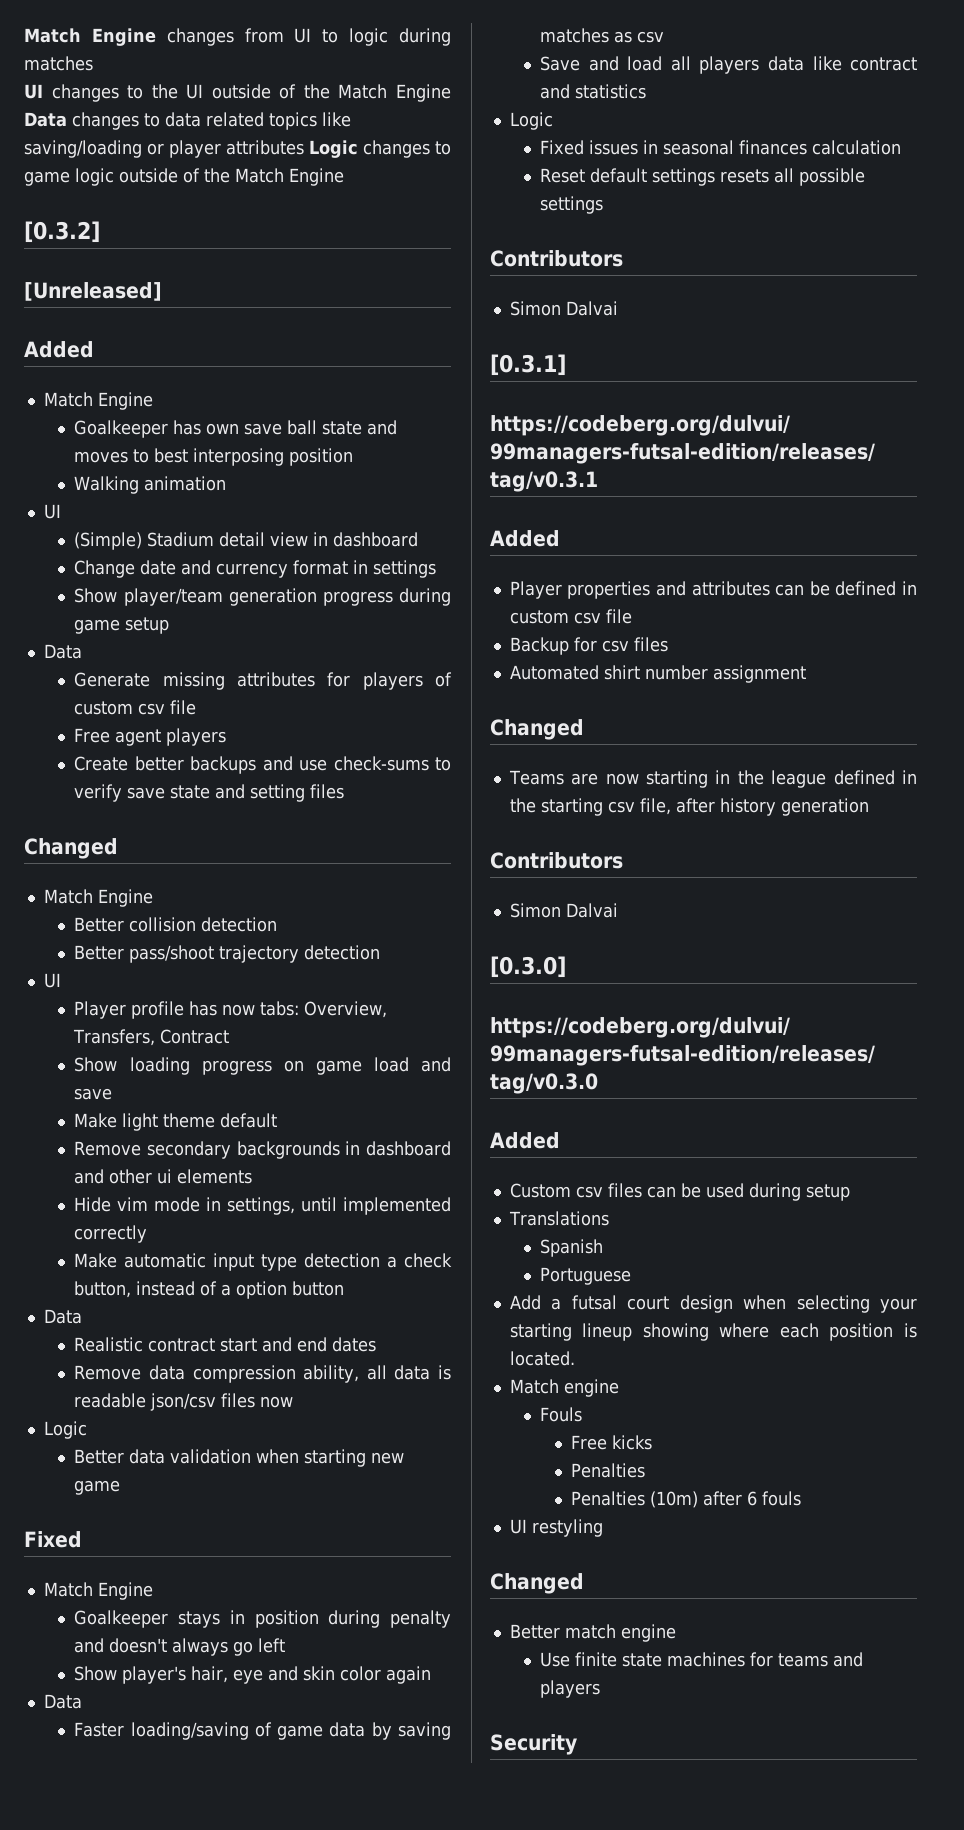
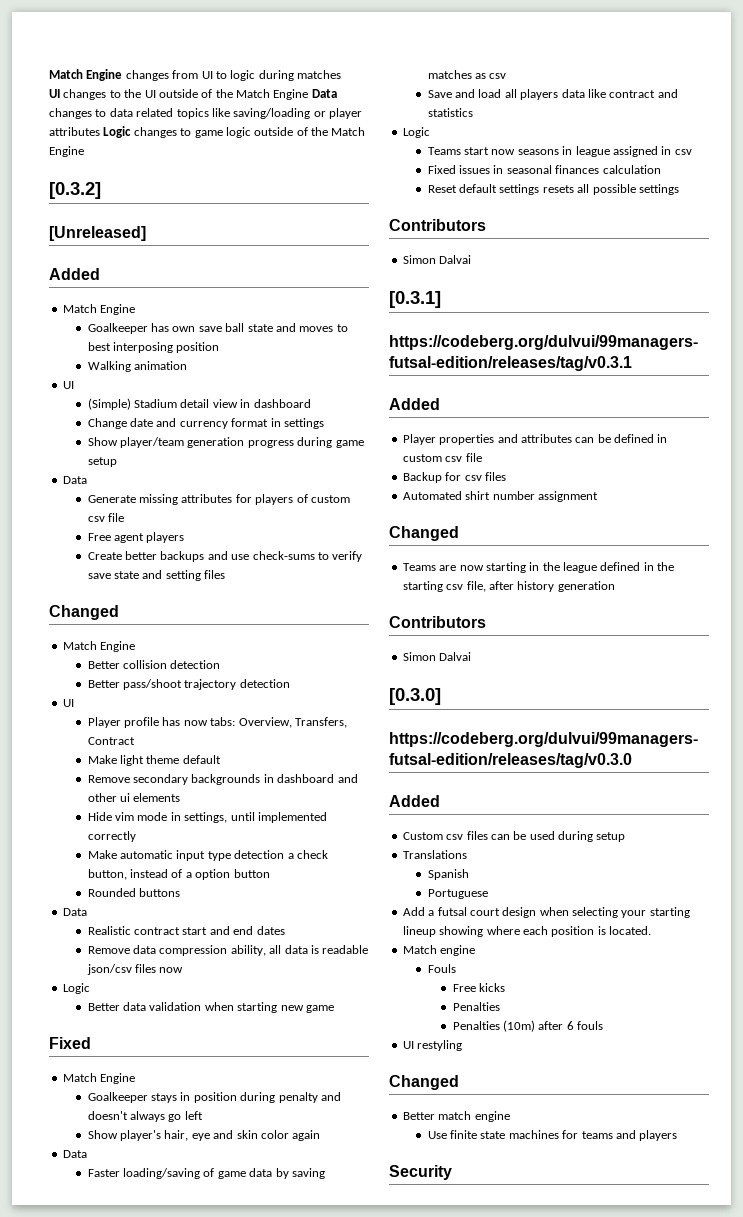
[74,1057,452,1075] [74,1088,113,1100] // Show loading progress on game load and save -> (135, 741) none
(345, 1288) none -> [87,888,181,897] // Rounded buttons
(553, 121) none -> [427,146,692,157] // Teams start now seasons in league assigned in csv

